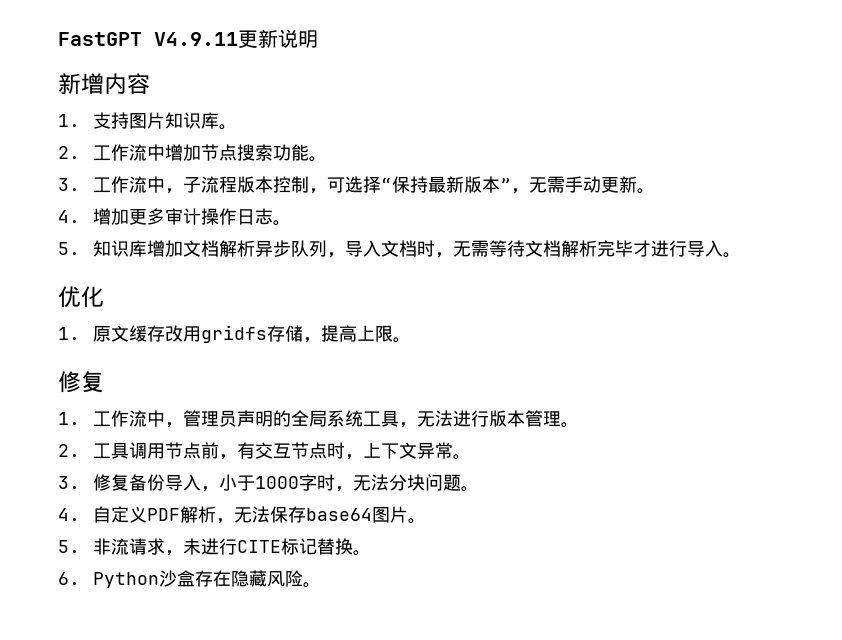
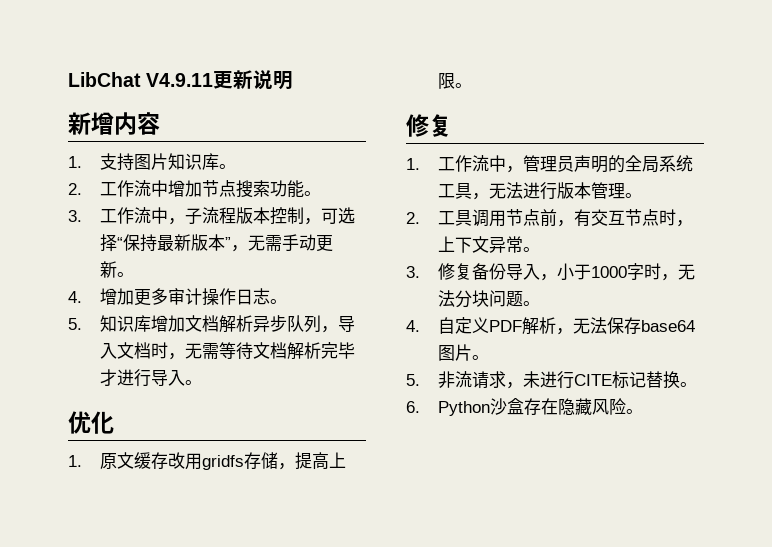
[58,32,142,46] FastGPT -> [68,72,141,87] LibChat

